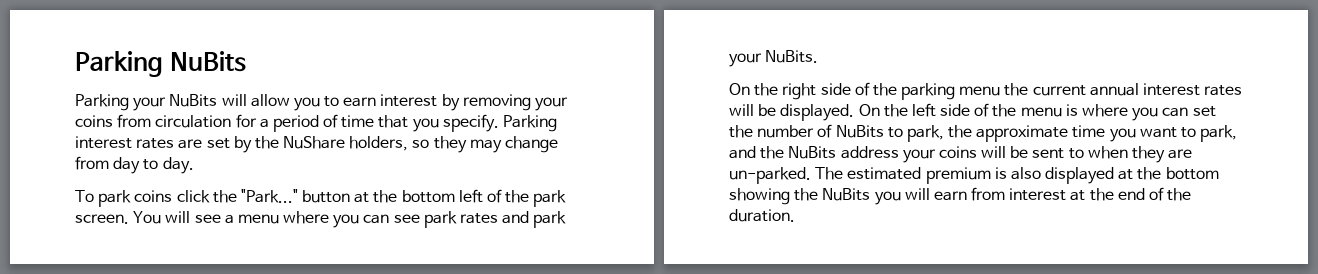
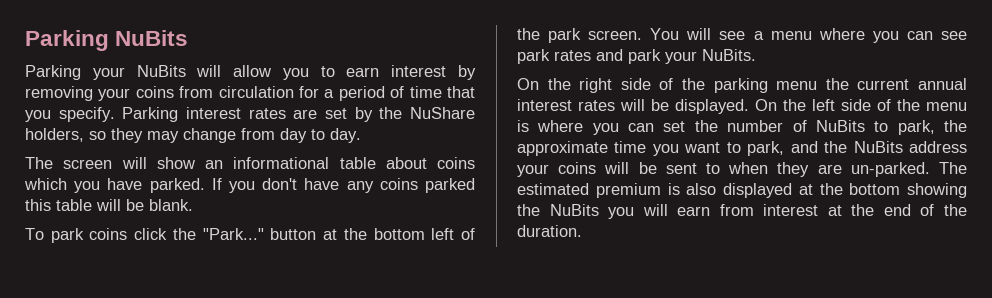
(194, 165) none -> [25,157,475,169] [24,178,475,193] [25,199,193,211] // The screen will show an informational table about coins which you have parked. If you don't have any coins parked this table will be blank.

